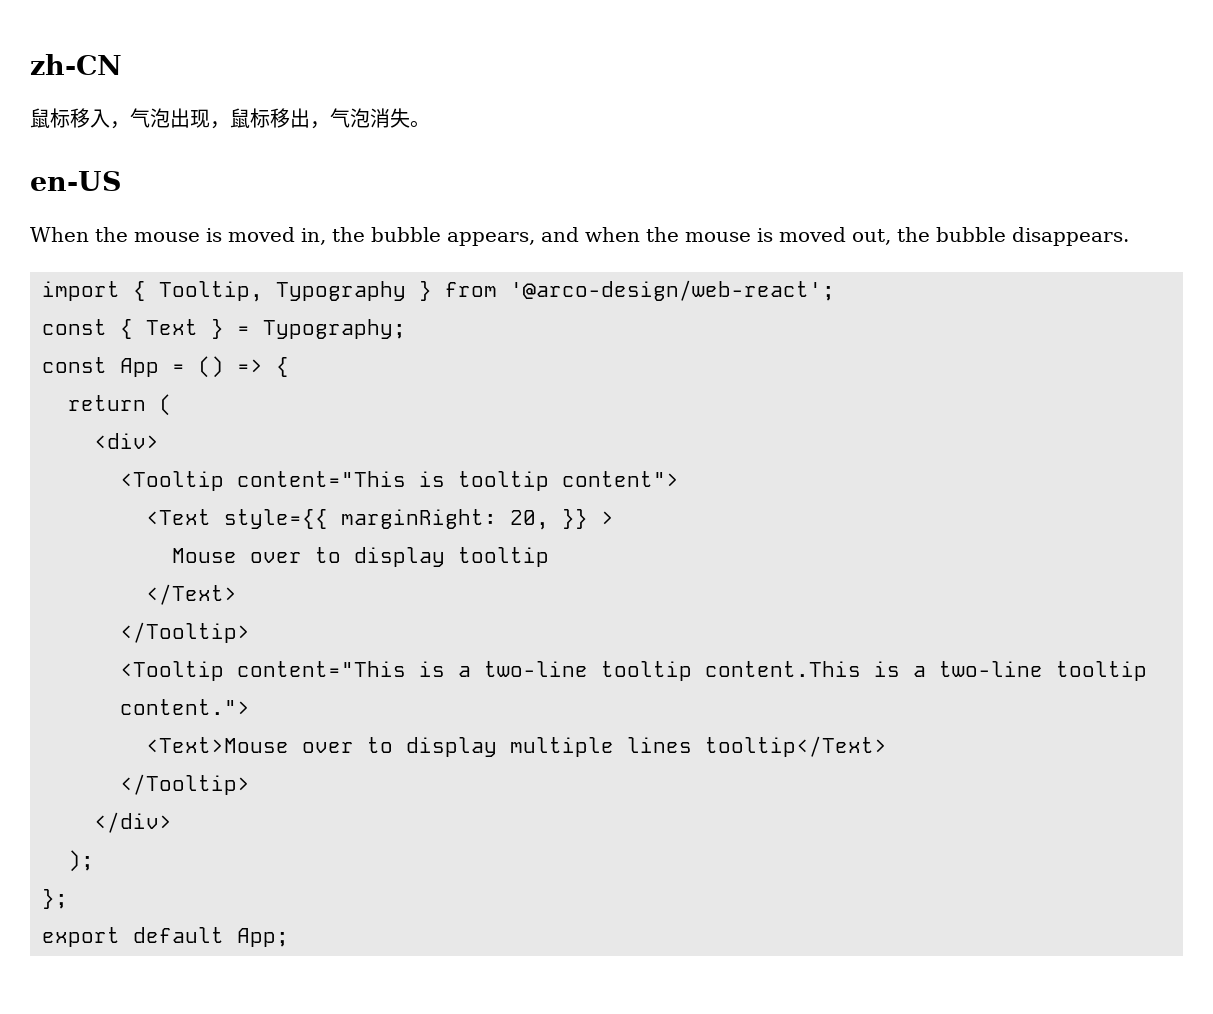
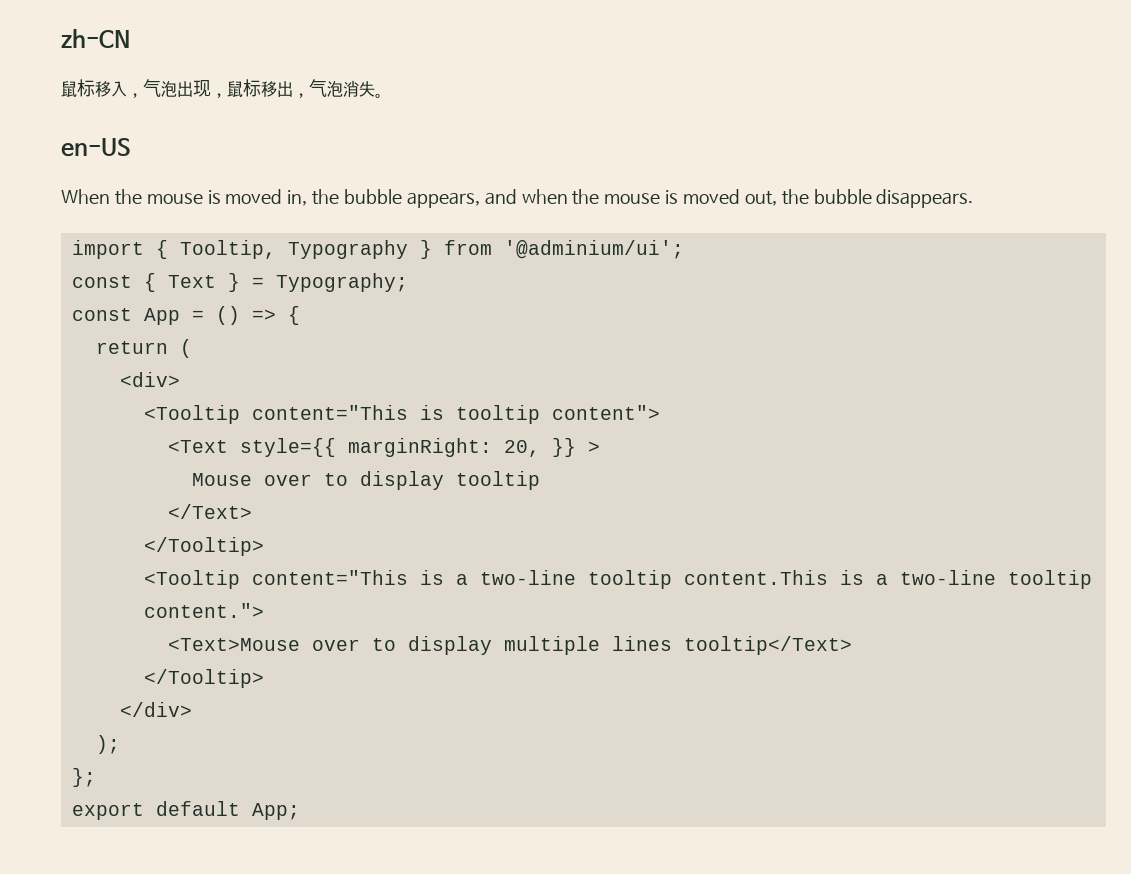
[510,280,835,301] '@arco-design/web-react'; -> [503,240,684,259] '@adminium/ui';

